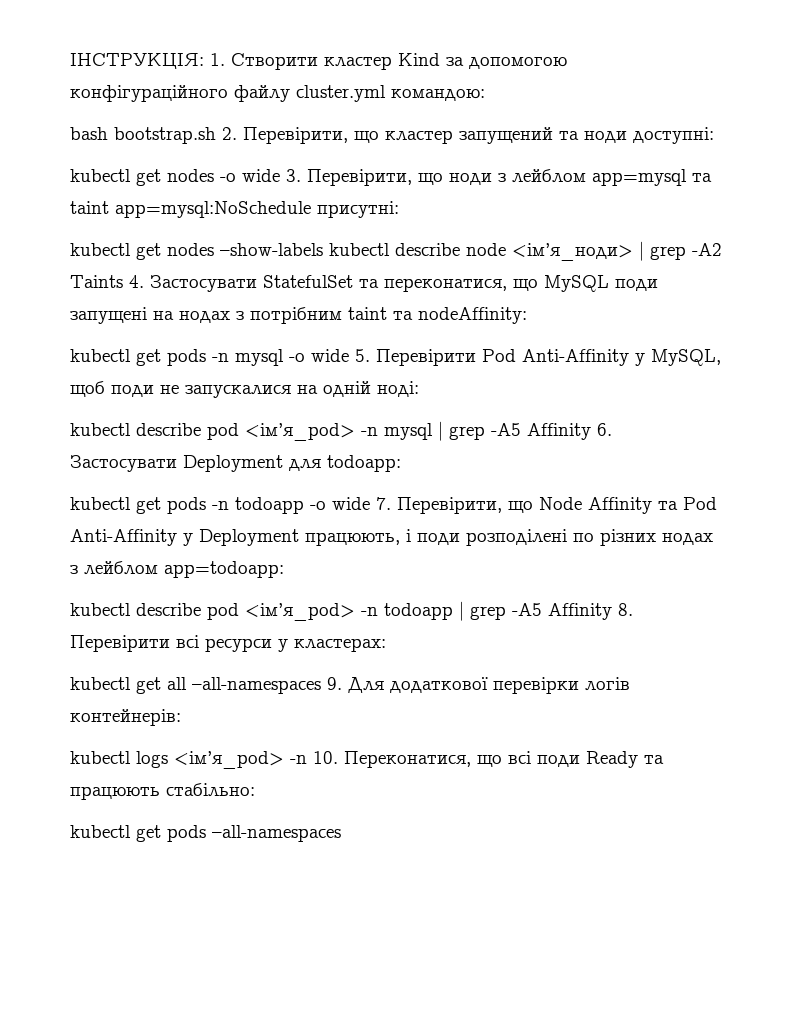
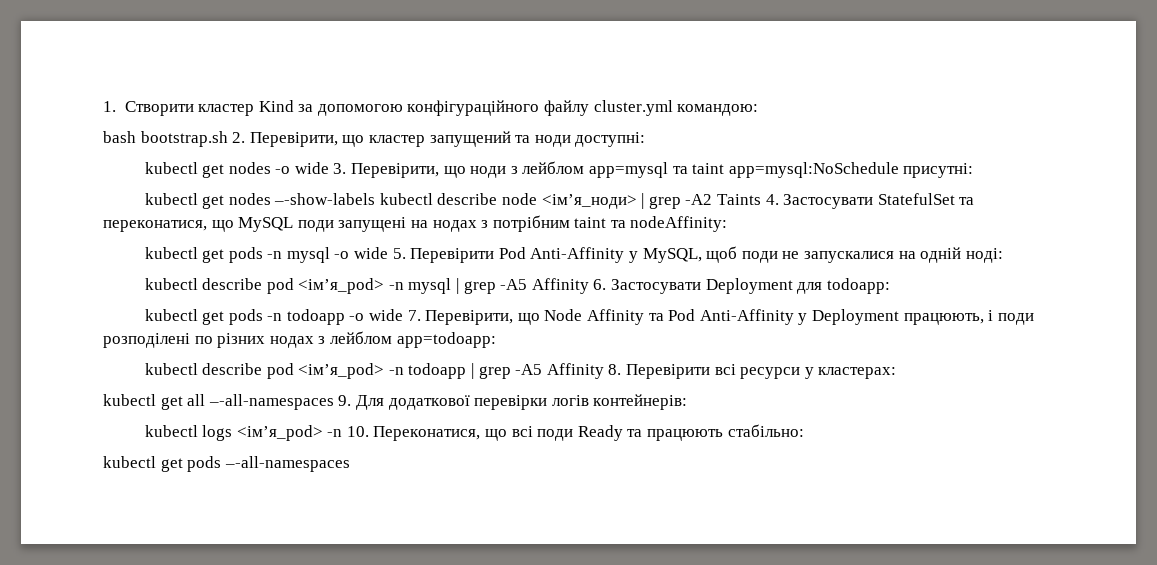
[70,53,204,69] ІНСТРУКЦІЯ: -> (103, 106) none
[220,243,323,256] –show-labels -> [274,193,376,205] –-show-labels
[192,677,321,694] –all-namespaces -> [208,394,334,410] –-all-namespaces
[212,825,341,842] –all-namespaces -> [224,456,350,472] –-all-namespaces

